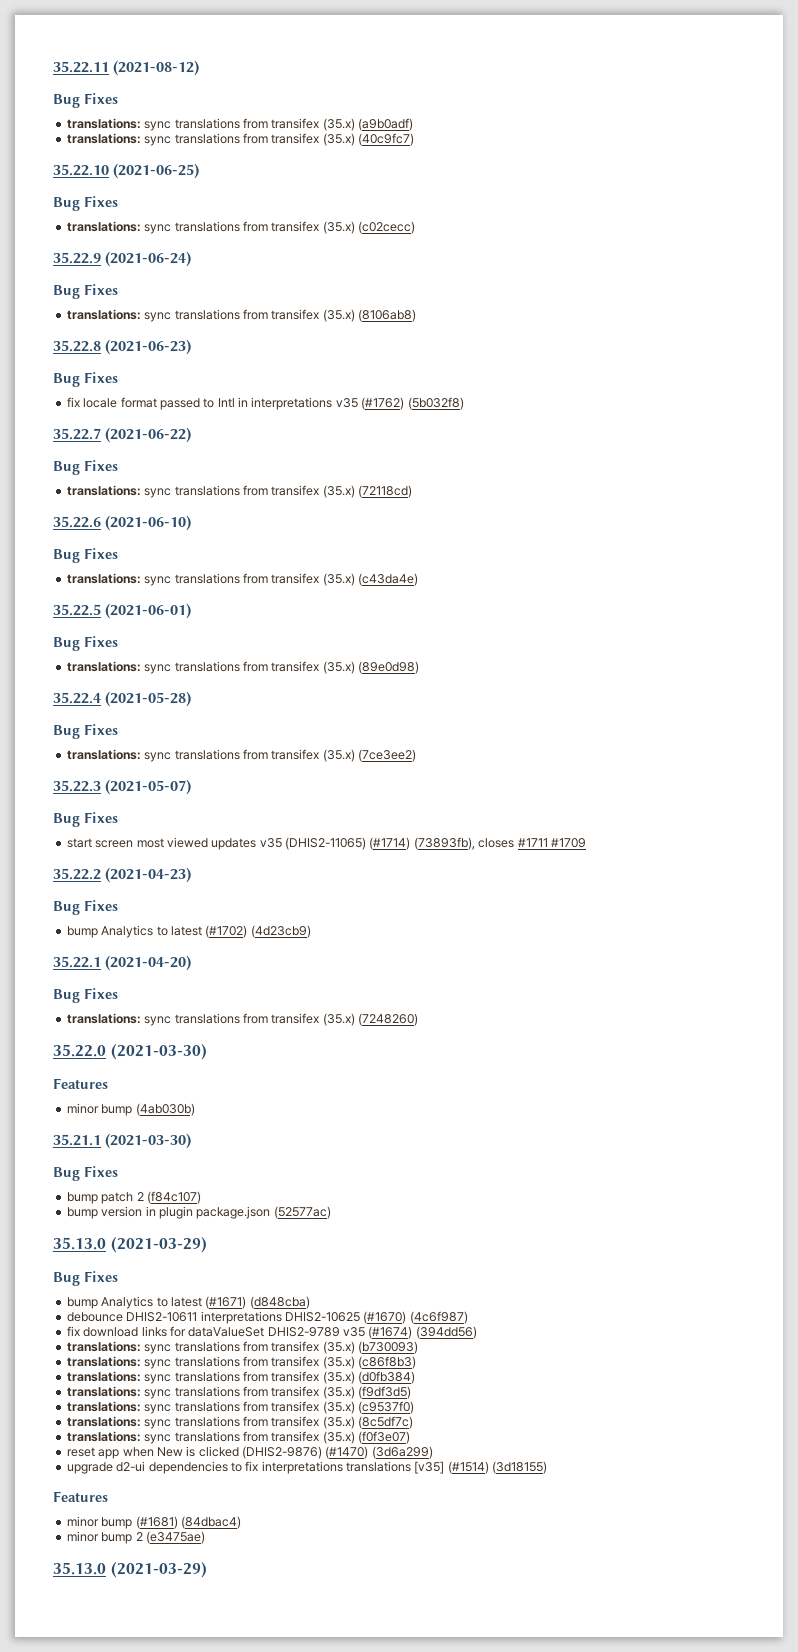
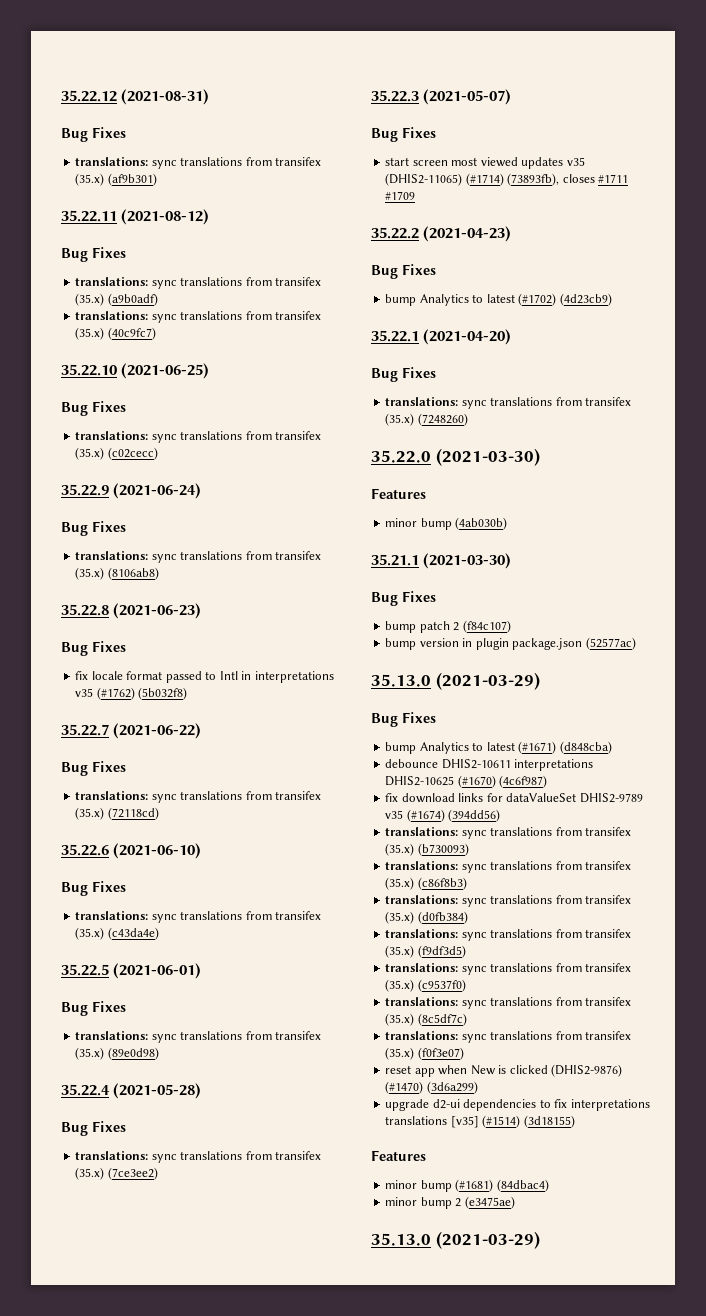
(53, 67) none -> [61,89,210,105] [61,127,126,142] [75,157,322,169] [75,173,157,186] 35.22.12 (2021-08-31) // Bug Fixes // translations: sync translations from transifex (35.x) (af9b301) //

